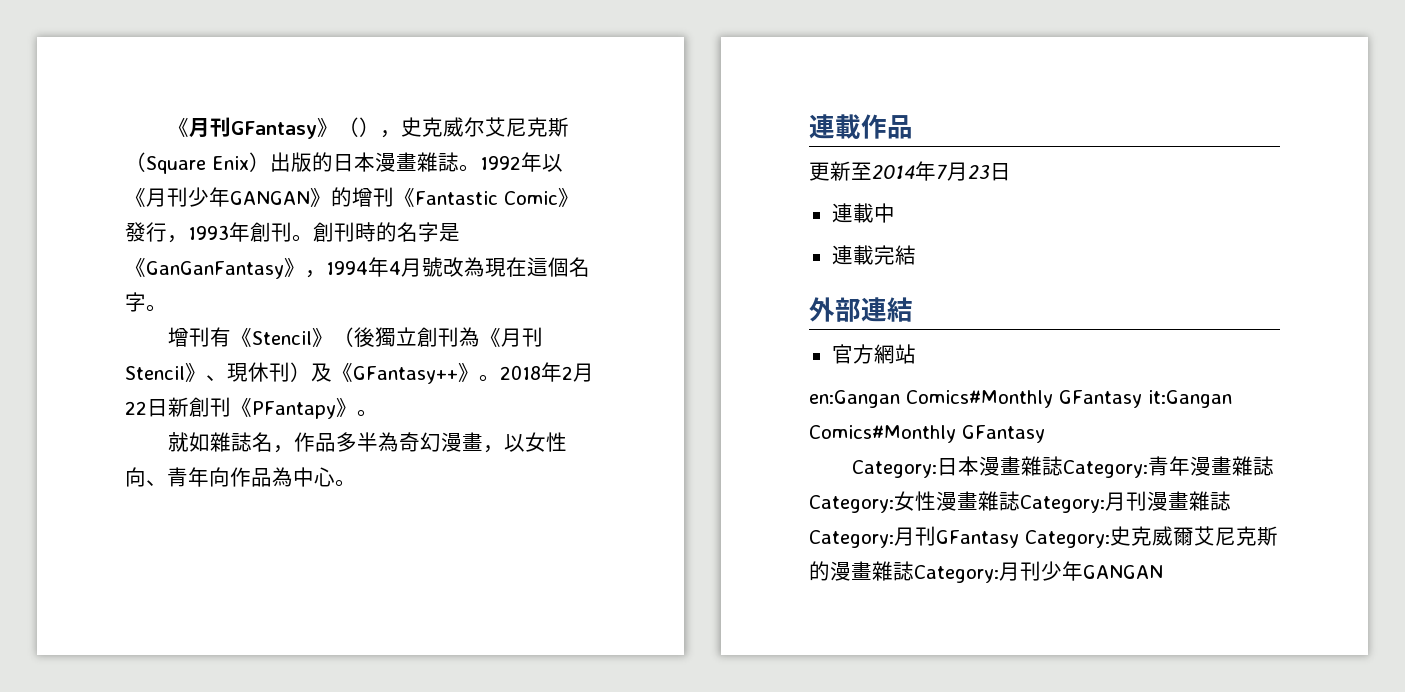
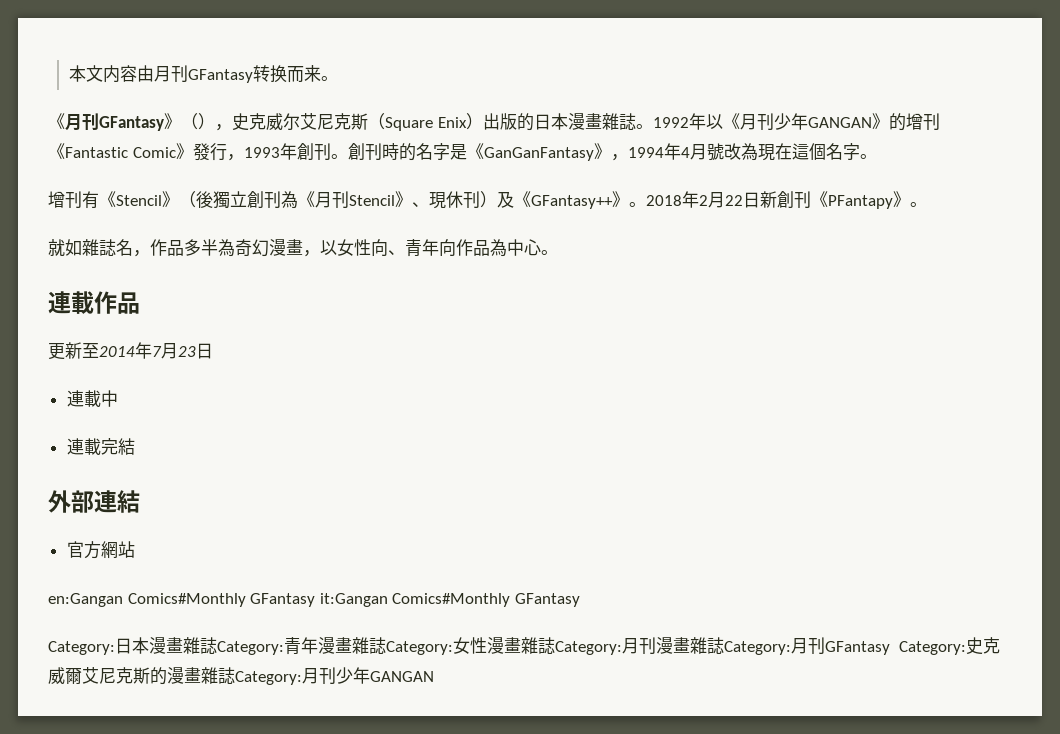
(168, 127) none -> [68,65,338,83] 本文内容由月刊GFantasy转换而来。 //

